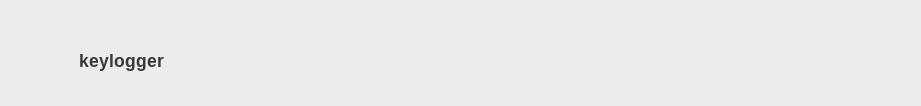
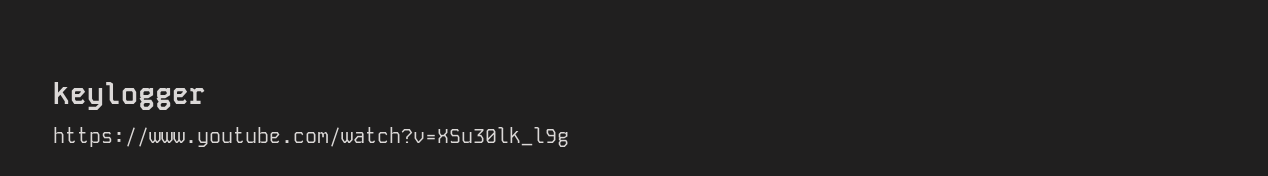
(164, 62) none -> [53,127,569,147] // https://www.youtube.com/watch?v=XSu30lk_l9g

